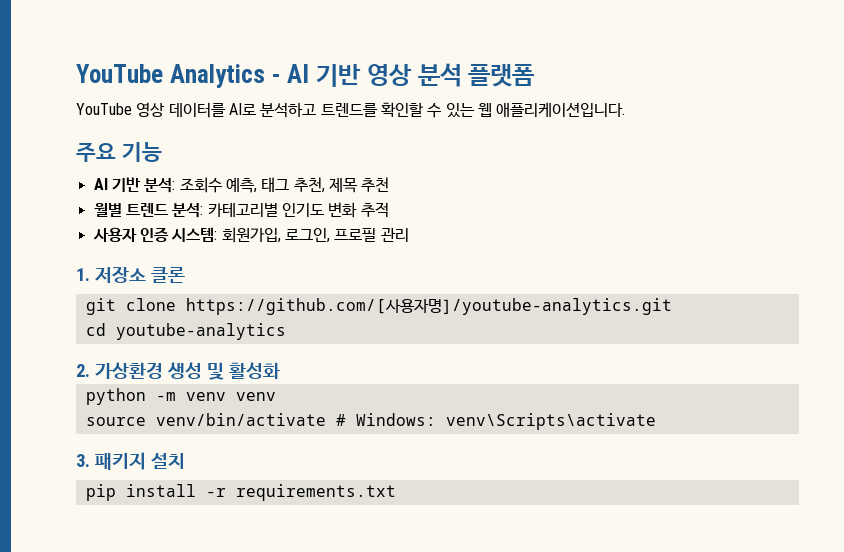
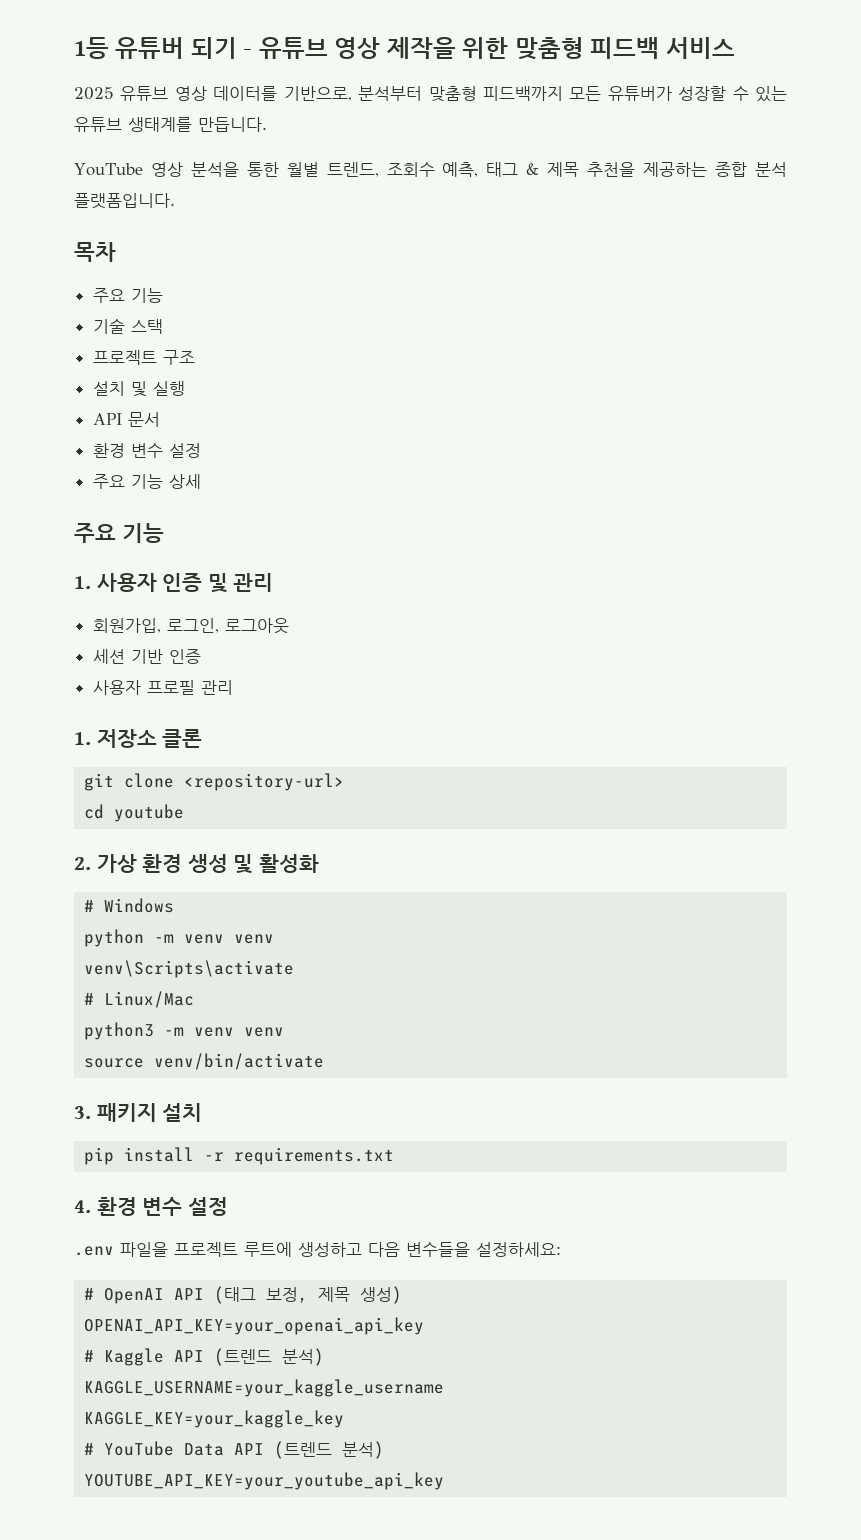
[76,63,536,88] [76,102,626,118] [76,142,162,162] [93,177,390,193] [93,202,389,218] [92,227,330,243] YouTube Analytics - AI 기반 영상 분석 플랫폼 // YouTube 영상 데이터를 AI로 분석하고 트렌드를 확인할 수 있는 웹 애플리케이션입니다. // 주요 기능 // AI 기반 분석: 조회수 예측, 태그 추천, 제목 추천 // 월별 트렌드 분석: 카테고리별 인기도 변화 추적 // 사용자 인증 시스템: 회원가입, 로그인, -> [74,37,735,60] [74,86,787,102] [74,117,267,132] [74,162,787,177] [74,193,175,209] [74,242,116,262] [92,288,163,303] [92,318,163,334] [92,350,195,365] [92,381,185,397] [92,412,160,427] [92,443,201,458] [92,474,201,489] [74,523,164,543] [74,573,274,593] [92,618,289,634] [92,649,201,664] [92,680,141,695] 1등 유튜버 되기 - 유튜브 영상 제작을 위한 맞춤형 피드백 서비스 // 2025 유튜브 영상 데이터를 기반으로, 분석부터 맞춤형 피드백까지 모든 유튜버가 성장할 수 있는 유튜브 생태계를 만듭니다. // YouTube 영상 분석을 통한 월별 트렌드, 조회수 예측, 태그 & 제목 추천을 제공하는 종합 분석 플랫폼입니다. // 목차 // 주요 기능 // 기술 스택 // 프로젝트 구조 // 설치 및 실행 // API 문서 // 환경 변수 설정 // 주요 기능 상세 // 주요 기능 // 1. 사용자 인증 및 관리 // 회원가입, 로그인, 로그아웃 // 세션 기반 인증 // 사용자
[185,298,672,315] https://github.com/[사용자명]/youtube-analytics.git -> [184,773,345,791] <repository-url>
[115,323,286,340] youtube-analytics -> [114,804,185,822] youtube
[94,362,163,379] 가상환경 -> [96,854,183,873] 가상 환경
(280, 371) none -> [84,898,175,913] // # Windows
(276, 396) none -> [84,960,295,978] [84,991,195,1008] [84,1022,285,1040] // venv\Scripts\activate // # Linux/Mac // python3 -m venv venv
[335,413,656,430] # Windows: venv\Scripts\activate -> (325, 1061) none
(396, 492) none -> [74,1197,228,1216] [74,1242,561,1257] [84,1286,403,1304] [84,1317,425,1335] [84,1348,325,1366] [84,1379,445,1397] [84,1410,345,1428] [84,1441,385,1459] [84,1472,445,1490] // 4. 환경 변수 설정 // .env 파일을 프로젝트 루트에 생성하고 다음 변수들을 설정하세요: // # OpenAI API (태그 보정, 제목 생성) // OPENAI_API_KEY=your_openai_api_key // # Kaggle API (트렌드 분석) // KAGGLE_USERNAME=your_kaggle_username // KAGGLE_KEY=your_kaggle_key // # YouTube Data API (트렌드 분석) // YOUTUBE_API_KEY=your_youtube_api_key

